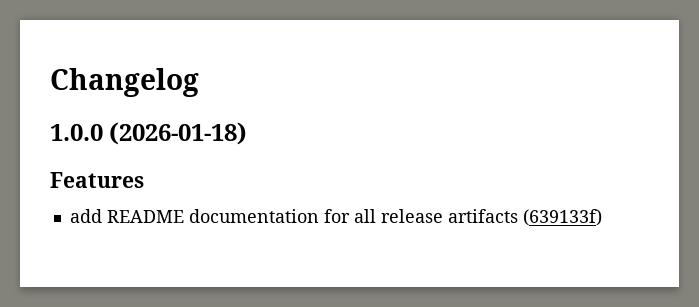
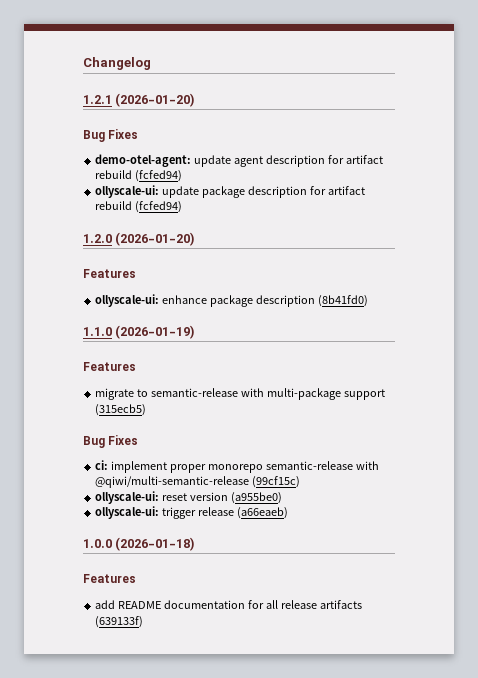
(199, 82) none -> [83,93,196,107] [83,129,139,142] [95,154,383,167] [95,170,183,182] [95,185,365,198] [95,201,183,213] [83,232,196,246] [83,269,136,278] [95,294,368,307] [83,325,196,339] [83,362,136,371] [95,388,385,400] [95,404,147,416] [83,435,139,448] [95,460,379,473] [95,476,301,488] [95,491,283,504] [95,506,289,519] // 1.2.1 (2026-01-20) // Bug Fixes // demo-otel-agent: update agent description for artifact rebuild (fcfed94) // ollyscale-ui: update package description for artifact rebuild (fcfed94) // 1.2.0 (2026-01-20) // Features // ollyscale-ui: enhance package description (8b41fd0) // 1.1.0 (2026-01-19) // Features // migrate to semantic-release with multi-package support (315ecb5) // Bug Fixes // ci: implement proper monorepo semantic-release with @qiwi/multi-semantic-release (99cf15c) // ollyscale-ui: reset version (a955be0) // ollyscale-ui: trigger release (a66eaeb)

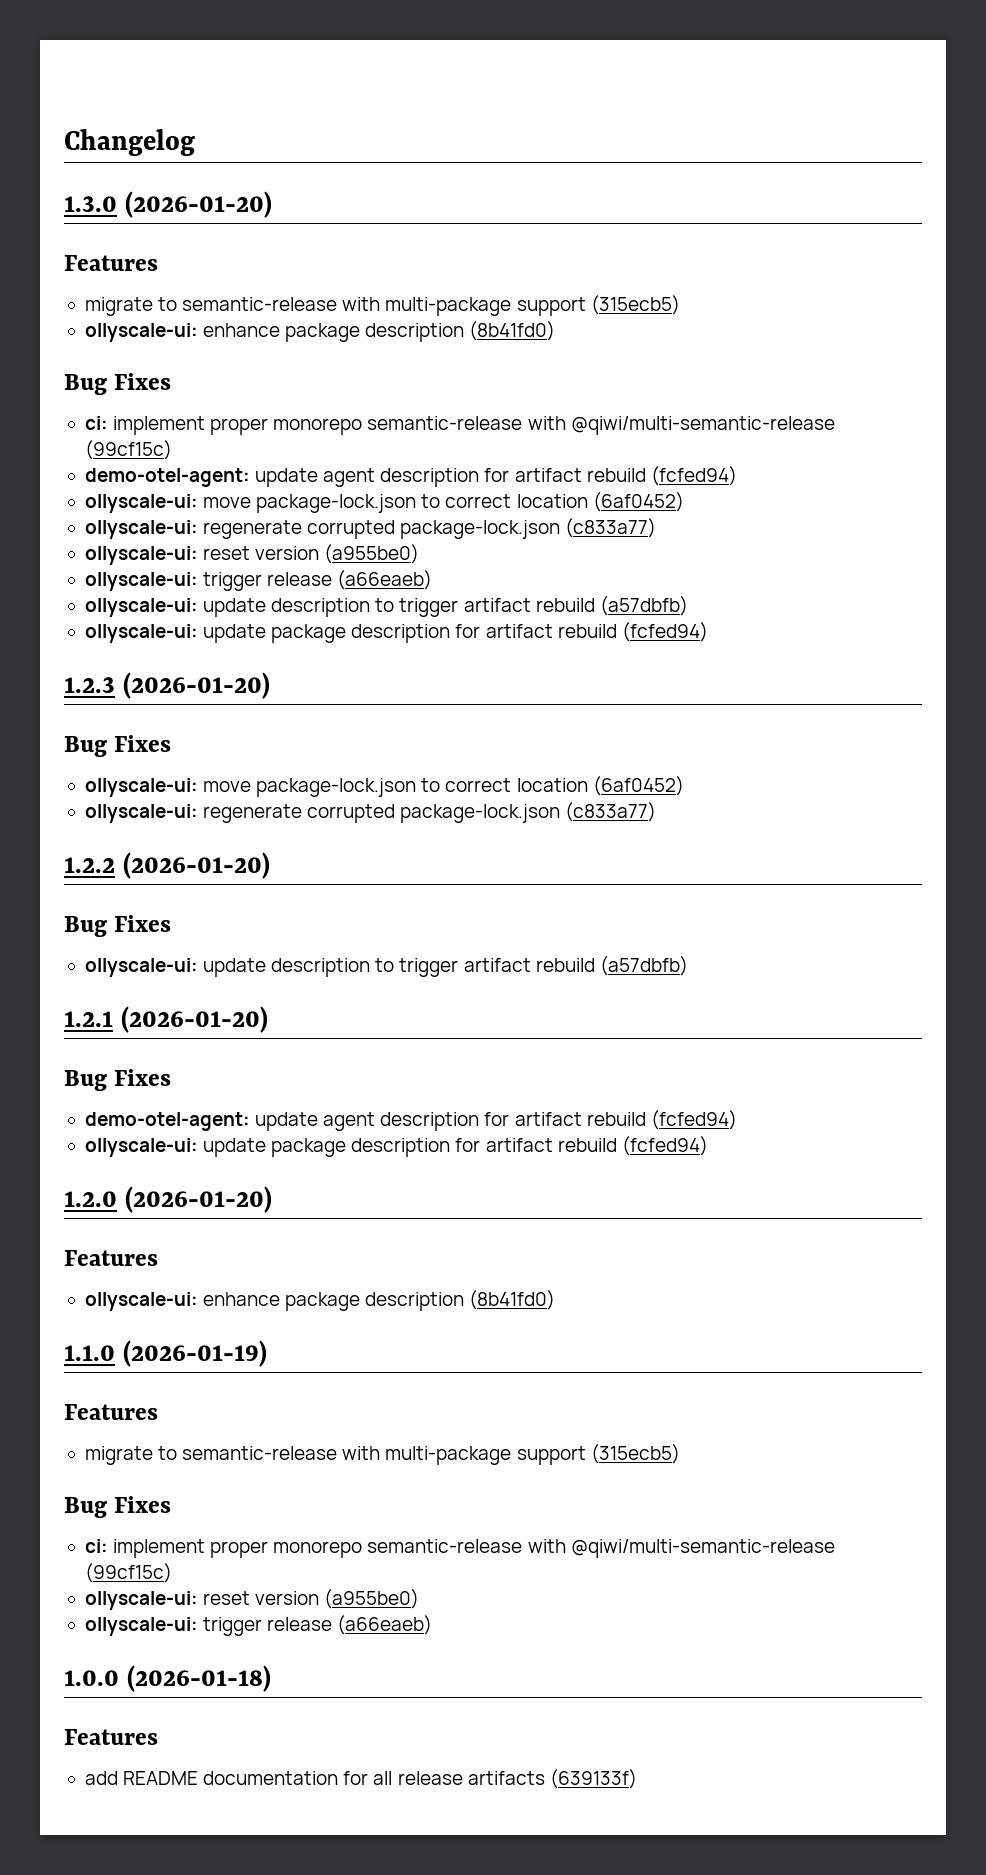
(151, 63) none -> [64,191,272,218] [64,255,158,271] [84,295,680,316] [84,321,556,342] [64,373,172,395] [84,416,835,435] [84,440,172,460] [84,466,737,487] [84,492,684,513] [84,518,657,539] [84,544,420,565] [84,570,433,591] [84,596,688,617] [84,622,708,643] [64,672,270,699] [64,735,172,757] [84,776,684,797] [84,802,657,823] [64,852,270,879] [64,915,172,937] [84,956,688,977] // 1.3.0 (2026-01-20) // Features // migrate to semantic-release with multi-package support (315ecb5) // ollyscale-ui: enhance package description (8b41fd0) // Bug Fixes // ci: implement proper monorepo semantic-release with @qiwi/multi-semantic-release (99cf15c) // demo-otel-agent: update agent description for artifact rebuild (fcfed94) // ollyscale-ui: move package-lock.json to correct location (6af0452) // ollyscale-ui: regenerate corrupted package-lock.json (c833a77) // ollyscale-ui: reset version (a955be0) // ollyscale-ui: trigger release (a66eaeb) // ollyscale-ui: update description to trigger artifact rebuild (a57dbfb) // ollyscale-ui: update package description for artifact rebuild (fcfed94) // 1.2.3 (2026-01-20) // Bug Fixes // ollyscale-ui: move package-lock.json to correct location (6af0452) // ollyscale-ui: regenerate corrupted package-lock.json (c833a77) // 1.2.2 (2026-01-20) // Bug Fixes // ollyscale-ui: update description to trigger artifact rebuild (a57dbfb)

